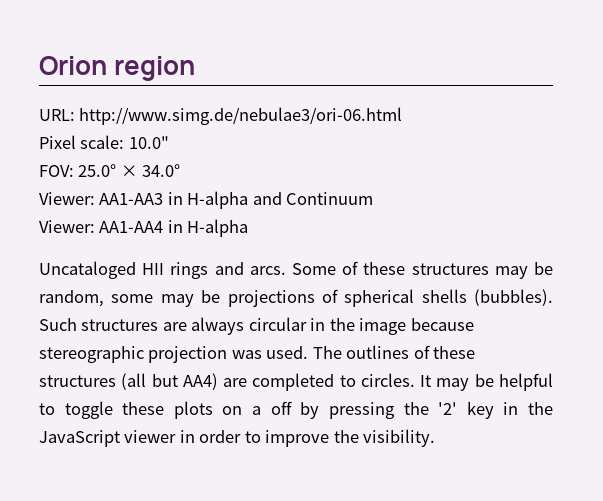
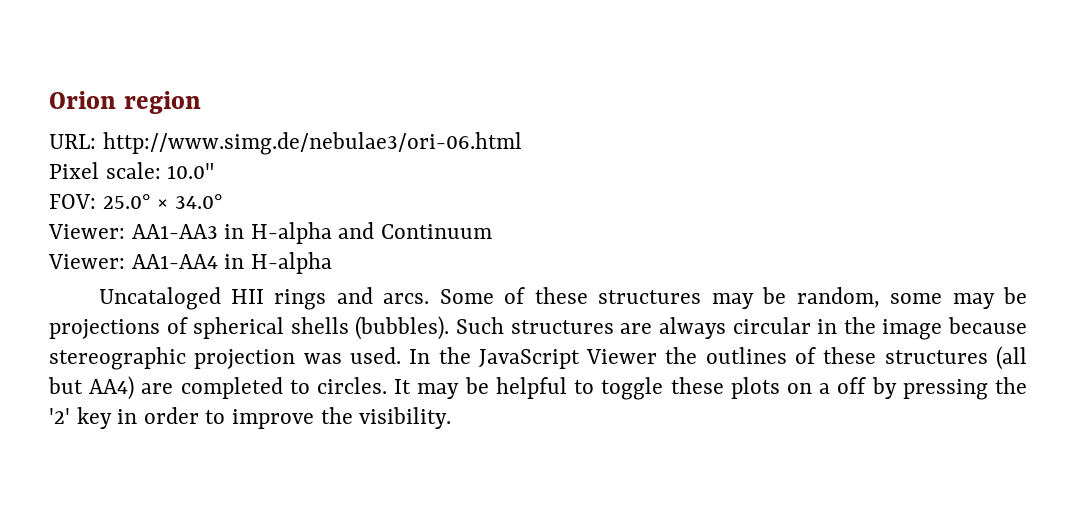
[312,346,342,359] The -> [409,347,698,369] In the JavaScript Viewer the
[528,402,554,415] [39,430,195,447] the JavaScript viewer in -> (138, 416) none

